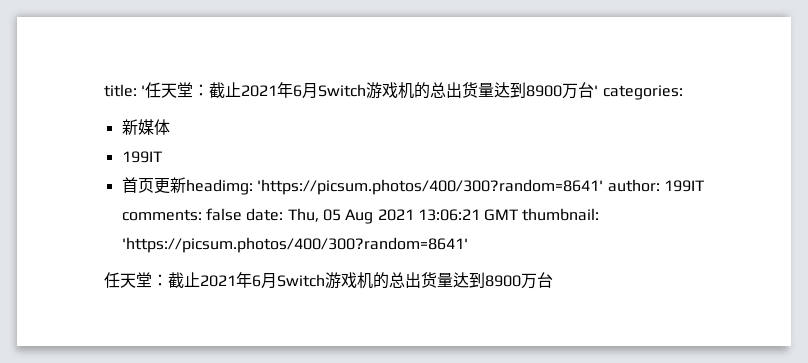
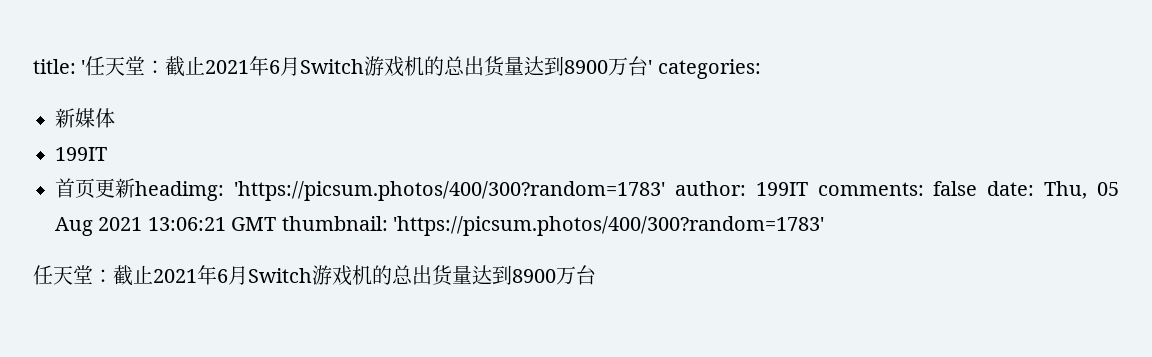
[257,179,604,195] 'https://picsum.photos/400/300?random=8641' -> [233,181,665,201] 'https://picsum.photos/400/300?random=1783'
[121,237,468,253] 'https://picsum.photos/400/300?random=8641' -> [393,216,824,236] 'https://picsum.photos/400/300?random=1783'

